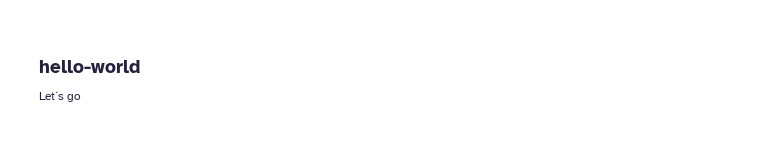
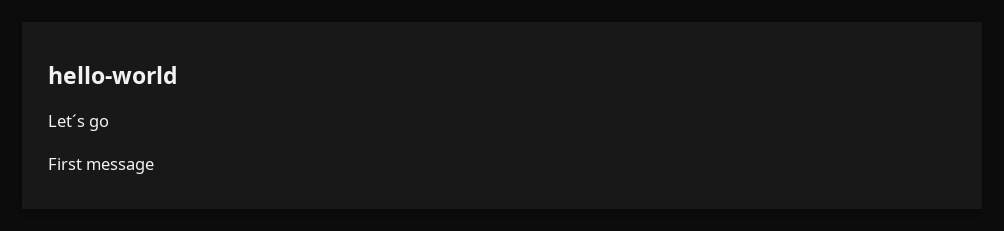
(82, 98) none -> [48,158,155,174] // First message

